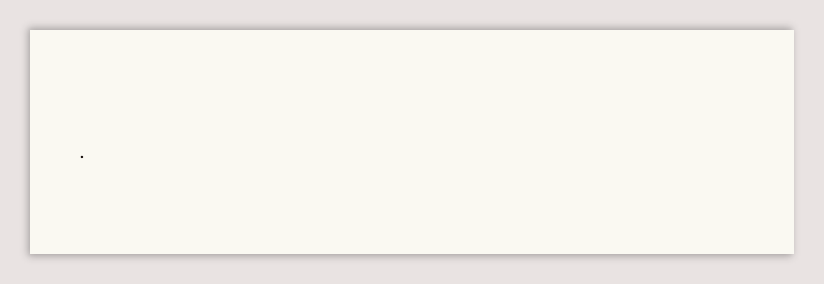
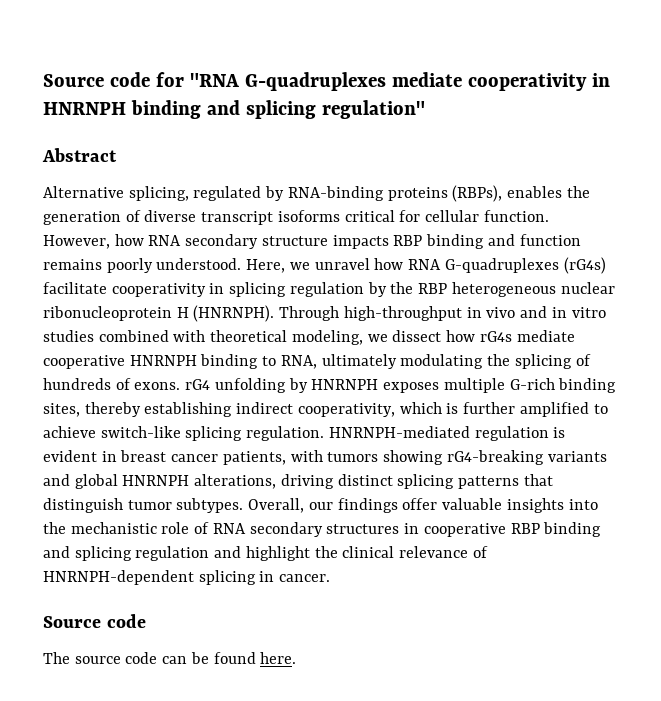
[80,155,84,159] . -> [43,72,610,91] [43,100,425,119] [42,148,117,162] [43,185,590,202] [43,210,549,225] [43,234,581,249] [43,257,606,274] [43,282,615,297] [43,305,606,322] [43,330,575,345] [43,354,591,369] [43,378,617,393] [43,402,608,417] [43,426,566,441] [43,450,607,465] [43,474,553,489] [43,498,598,513] [43,522,602,537] [43,546,488,561] [43,570,331,585] [43,614,146,628] [43,652,297,664] Source code for "RNA G-quadruplexes mediate cooperativity in HNRNPH binding and splicing regulation" // Abstract // Alternative splicing, regulated by RNA-binding proteins (RBPs), enables the generation of diverse transcript isoforms critical for cellular function. However, how RNA secondary structure impacts RBP binding and function remains poorly understood. Here, we unravel how RNA G-quadruplexes (rG4s) facilitate cooperativity in splicing regulation by the RBP heterogeneous nuclear ribonucleoprotein H (HNRNPH). Through high-throughput in vivo and in vitro studies combined with theoretical modeling, we dissect how rG4s mediate cooperative HNRNPH binding to RNA, ultimately modulating the splicing of hundreds of exons. rG4 unfolding by HNRNPH exposes multiple G-rich binding sites, thereby establishing indirect cooperativity, which is further amplified to achieve switch-like splicing regulation. HNRNPH-mediated regulation is evident in breast cancer patients, with tumors showing rG4-breaking variants and global HNRNPH alterations, driving distinct splicing patterns that distinguish tumor subtypes. Overall, our findings offer valuable insights into the mechanistic role of RNA secondary structures in cooperative RBP binding and splicing regulation and highlight the clinical relevance of HNRNPH-dependent splicing in cancer. // Source code // The source code can be found here.

